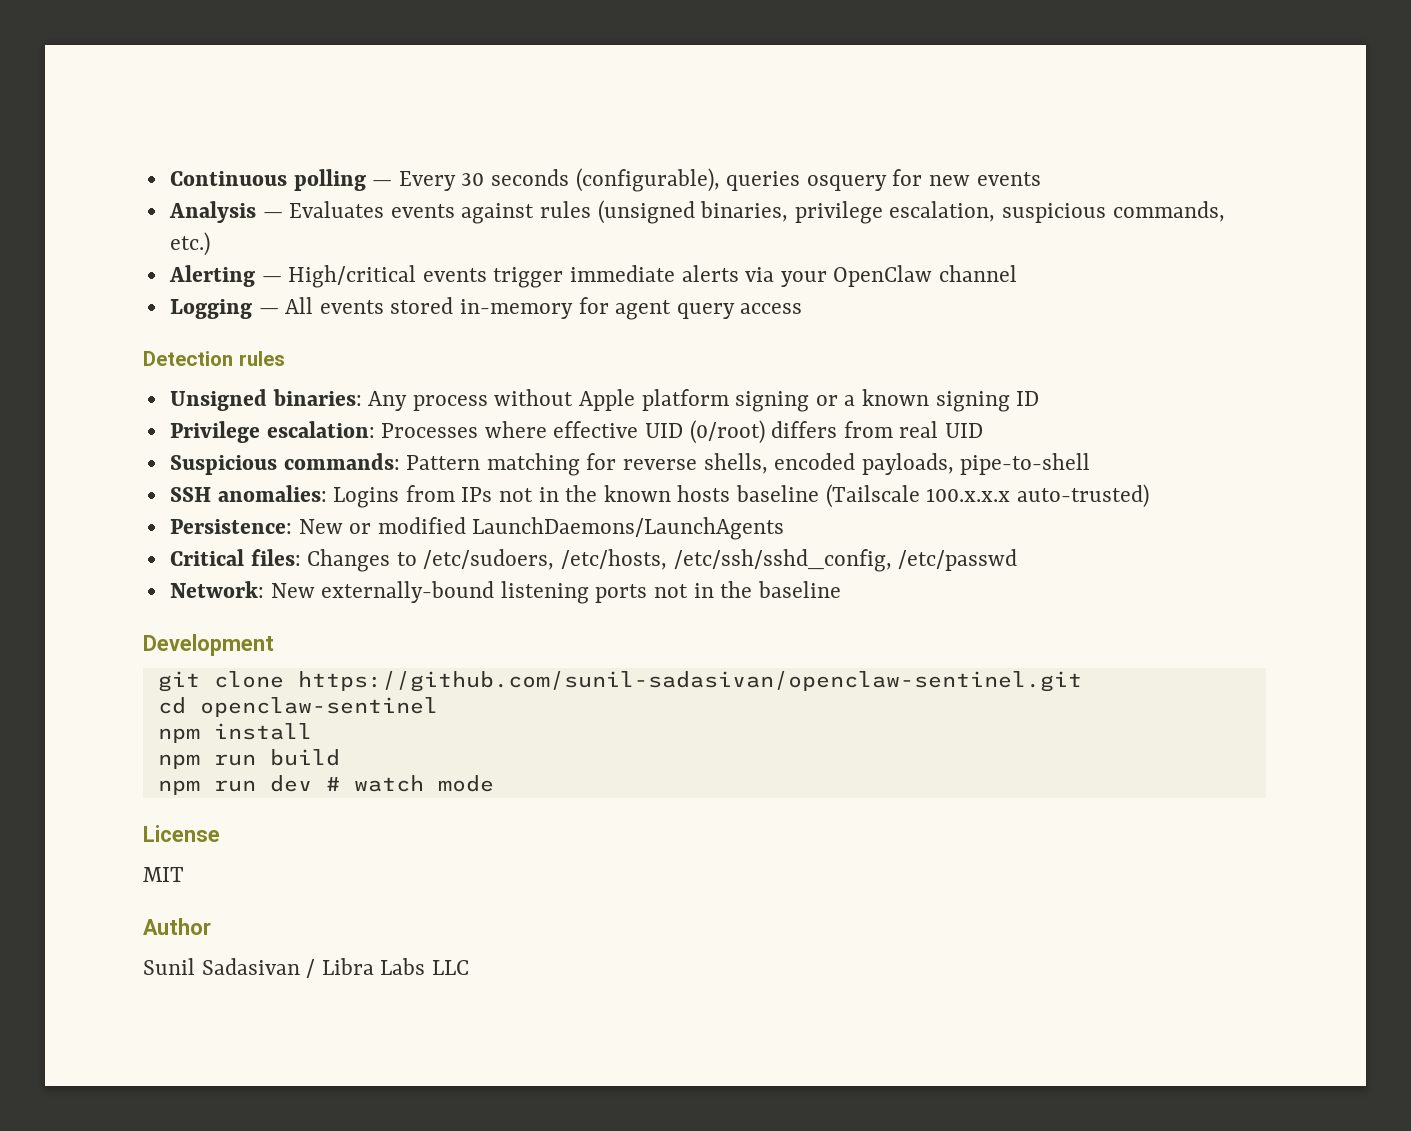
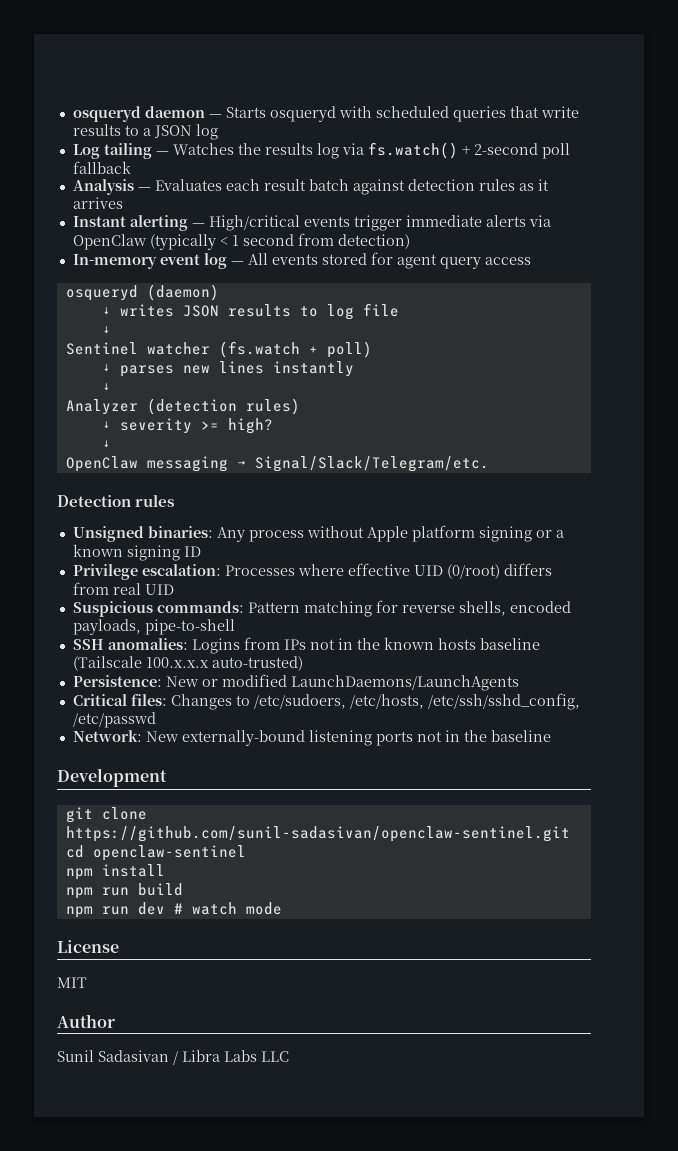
[169,168,1041,192] [168,200,1225,224] [169,232,210,256] [168,265,255,287] Continuous polling — Every 30 seconds (configurable), queries osquery for new events // Analysis — Evaluates events against rules (unsigned binaries, privilege escalation, suspicious commands, etc.) // Alerting -> [72,106,579,122] [72,124,218,140] [72,142,570,159] [72,161,131,174] [72,179,549,195] [72,197,123,209] [72,215,188,231] osqueryd daemon — Starts osqueryd with scheduled queries that write results to a JSON log // Log tailing — Watches the results log via fs.watch() + 2-second poll fallback // Analysis — Evaluates each result batch against detection rules as it arrives // Instant alerting
[780,265,1018,287] [169,299,252,319] your OpenClaw channel // Logging -> [72,233,410,250] [72,253,227,269] OpenClaw (typically < 1 second from detection) // In-memory event log
[460,299,574,319] in-memory -> (367, 259) none
(803, 308) none -> [65,284,219,301] [101,303,399,320] [101,326,111,335] [65,341,372,358] [101,361,354,377] [101,383,111,392] [65,398,300,415] [101,418,273,434] [101,440,111,449] [65,456,489,472] // osqueryd (daemon) // ↓ writes JSON results to log file // ↓ // Sentinel watcher (fs.watch + poll) // ↓ parses new lines instantly // ↓ // Analyzer (detection rules) // ↓ severity >= high? // ↓ // OpenClaw messaging → Signal/Slack/Telegram/etc.

